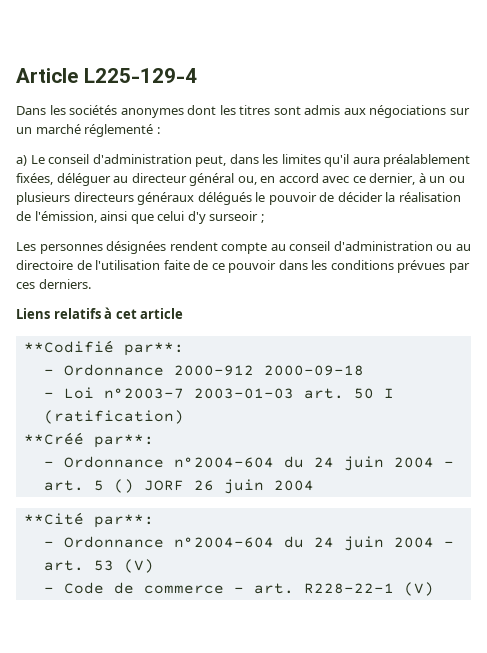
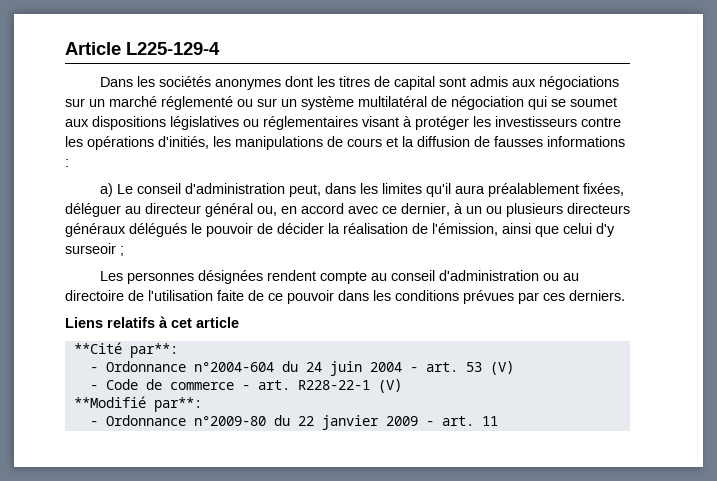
(271, 110) none -> [373,76,435,90] de capital
(154, 130) none -> [237,96,617,110] [65,116,621,130] [65,136,625,150] ou sur un système multilatéral de négociation qui se soumet aux dispositions législatives ou réglementaires visant à protéger les investisseurs contre les opérations d'initiés, les manipulations de cours et la diffusion de fausses informations
[23,340,184,356] [43,364,364,376] [43,387,394,399] [43,410,184,424] [23,432,154,448] [43,456,454,471] [43,479,314,494] // **Codifié par**: // - Ordonnance 2000-912 2000-09-18 // - Loi n°2003-7 2003-01-03 art. 50 I (ratification) // **Créé par**: // - Ordonnance n°2004-604 du 24 juin 2004 - art. 5 () JORF 26 juin 2004 -> (239, 322) none
(434, 589) none -> [73,396,202,412] [89,415,498,430] // **Modifié par**: // - Ordonnance n°2009-80 du 22 janvier 2009 - art. 11

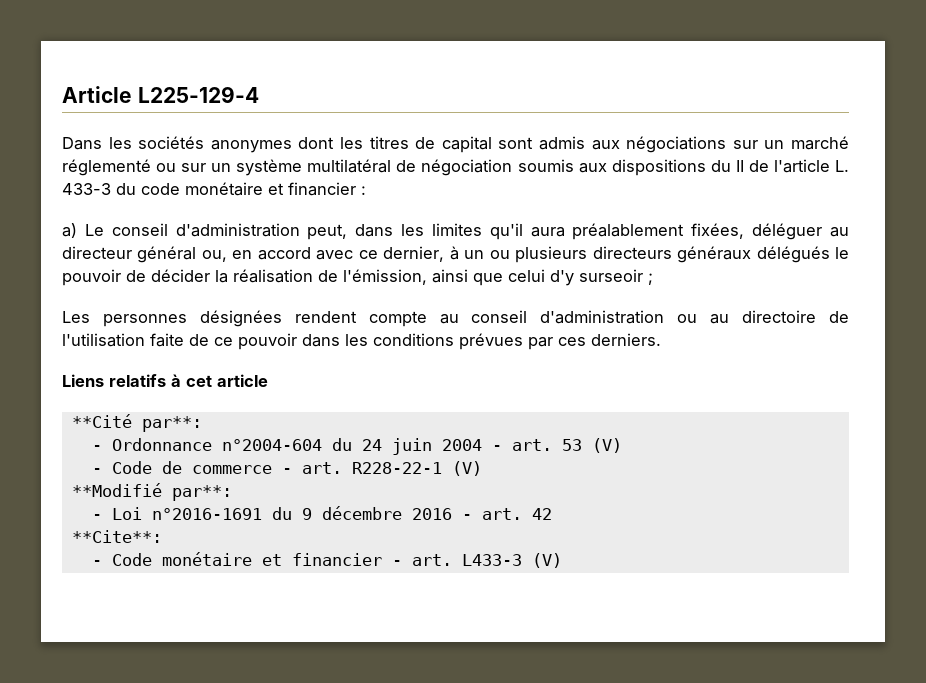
[528,96,617,110] [65,116,621,130] [65,136,625,150] qui se soumet aux dispositions législatives ou réglementaires visant à protéger les investisseurs contre les opérations d'initiés, les manipulations de cours et la diffusion de fausses informations -> [517,159,850,176] [62,182,356,196] soumis aux dispositions du II de l'article L. 433-3 du code monétaire et financier
[105,415,498,430] Ordonnance n°2009-80 du 22 janvier 2009 - art. 11 -> [111,506,552,520] [71,530,162,543] [91,552,562,568] Loi n°2016-1691 du 9 décembre 2016 - art. 42 // **Cite**: // - Code monétaire et financier - art. L433-3 (V)

